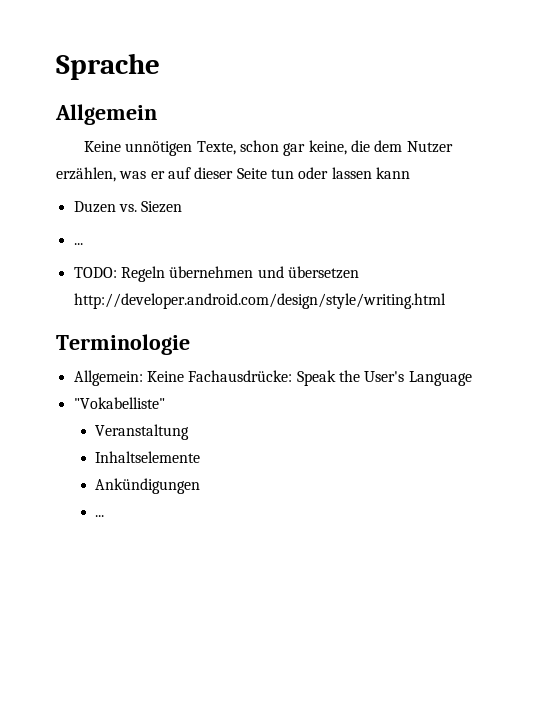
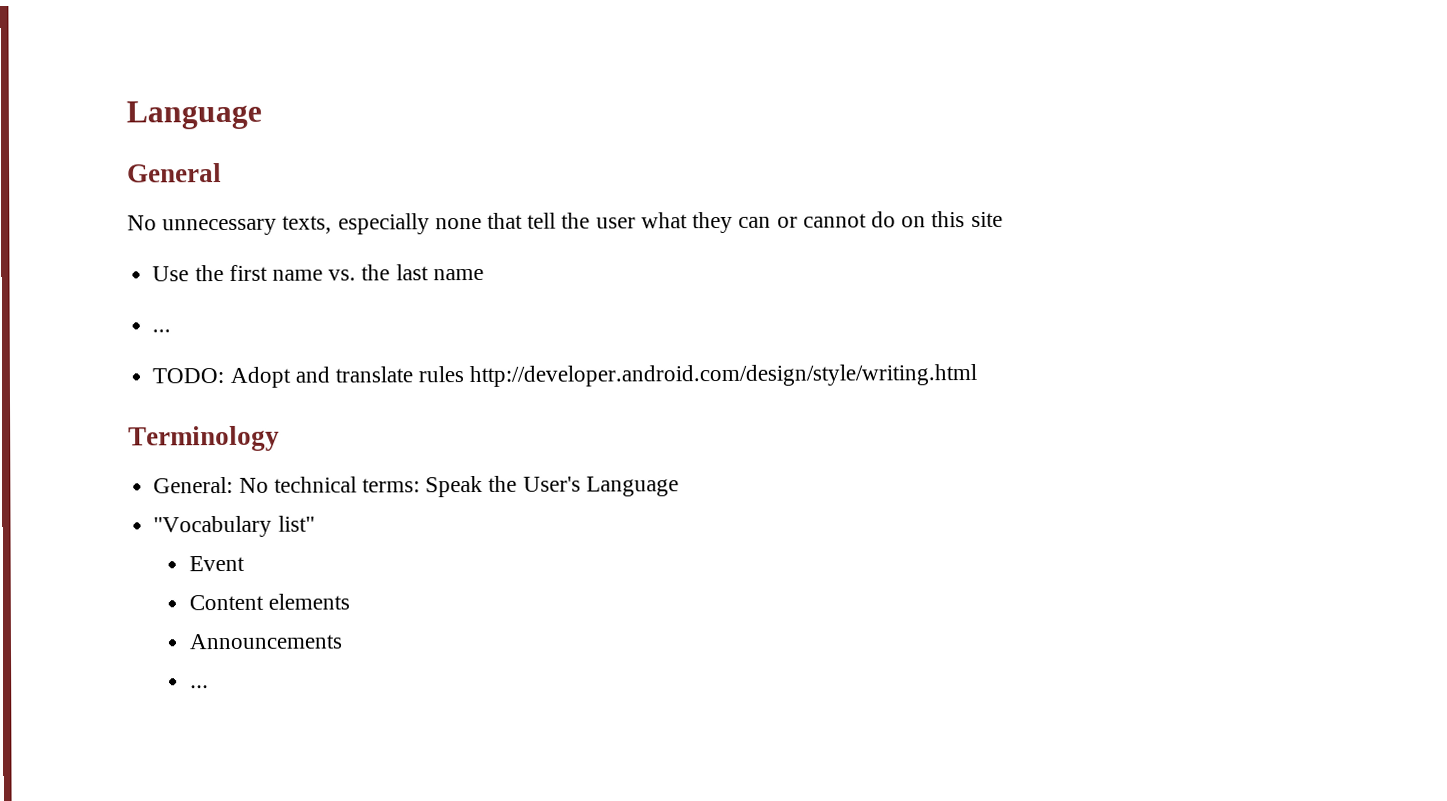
[56,53,160,80] [55,104,157,125] [83,140,453,156] [56,167,410,182] [73,201,183,213] [73,243,83,245] [73,266,359,282] [73,293,446,309] [56,334,190,355] [73,370,472,386] [73,397,165,409] [95,424,190,440] [95,451,201,463] [95,478,201,494] Sprache // Allgemein // Keine unnötigen Texte, schon gar keine, die dem Nutzer erzählen, was er auf dieser Seite tun oder lassen kann // Duzen vs. Siezen // ... // TODO: Regeln übernehmen und übersetzen http://developer.android.com/design/style/writing.html // Terminologie // Allgemein: Keine Fachausdrücke: Speak the User's Language // "Vokabelliste" // Veranstaltung // Inhaltselemente // Ankündigungen -> [126,100,262,130] [127,163,222,183] [127,211,1003,236] [152,264,484,282] [152,329,172,333] [152,363,978,388] [128,425,280,452] [153,475,679,498] [153,515,315,538] [189,555,246,572] [189,593,351,611] [189,633,343,650] Language // General // No unnecessary texts, especially none that tell the user what they can or cannot do on this site // Use the first name vs. the last name // ... // TODO: Adopt and translate rules http://developer.android.com/design/style/writing.html // Terminology // General: No technical terms: Speak the User's Language // "Vocabulary list" // Event // Content elements // Announcements

